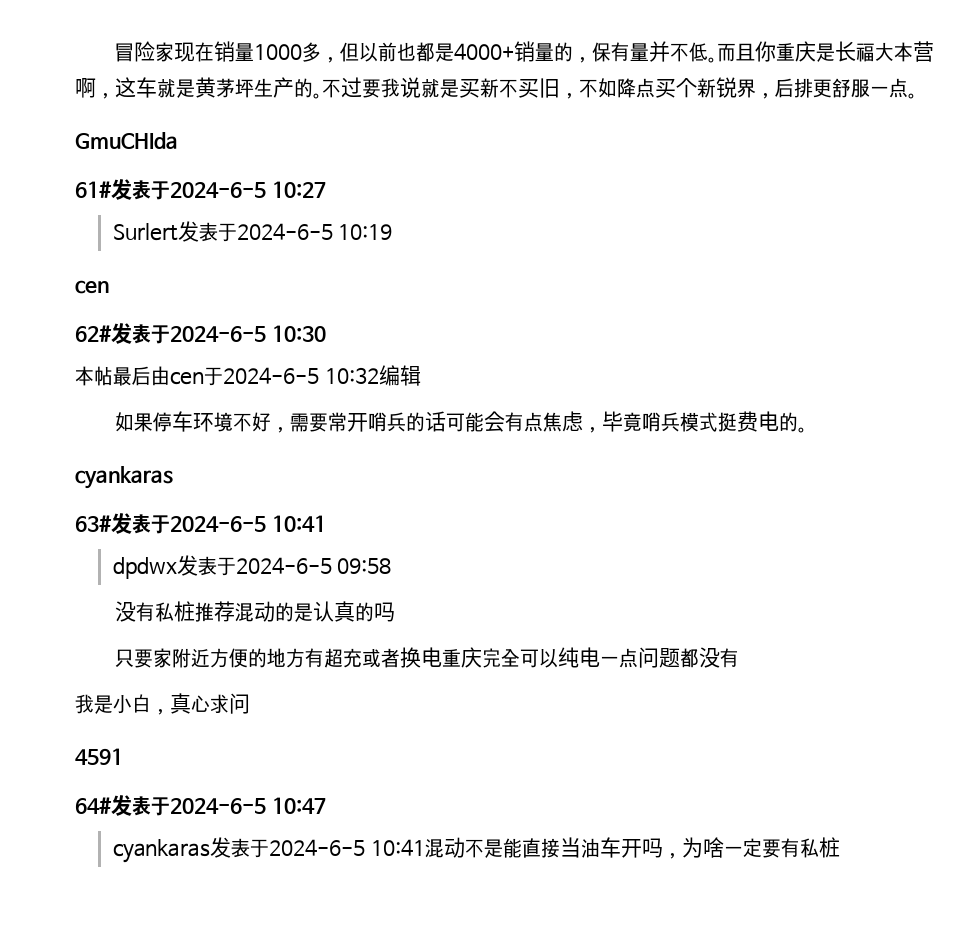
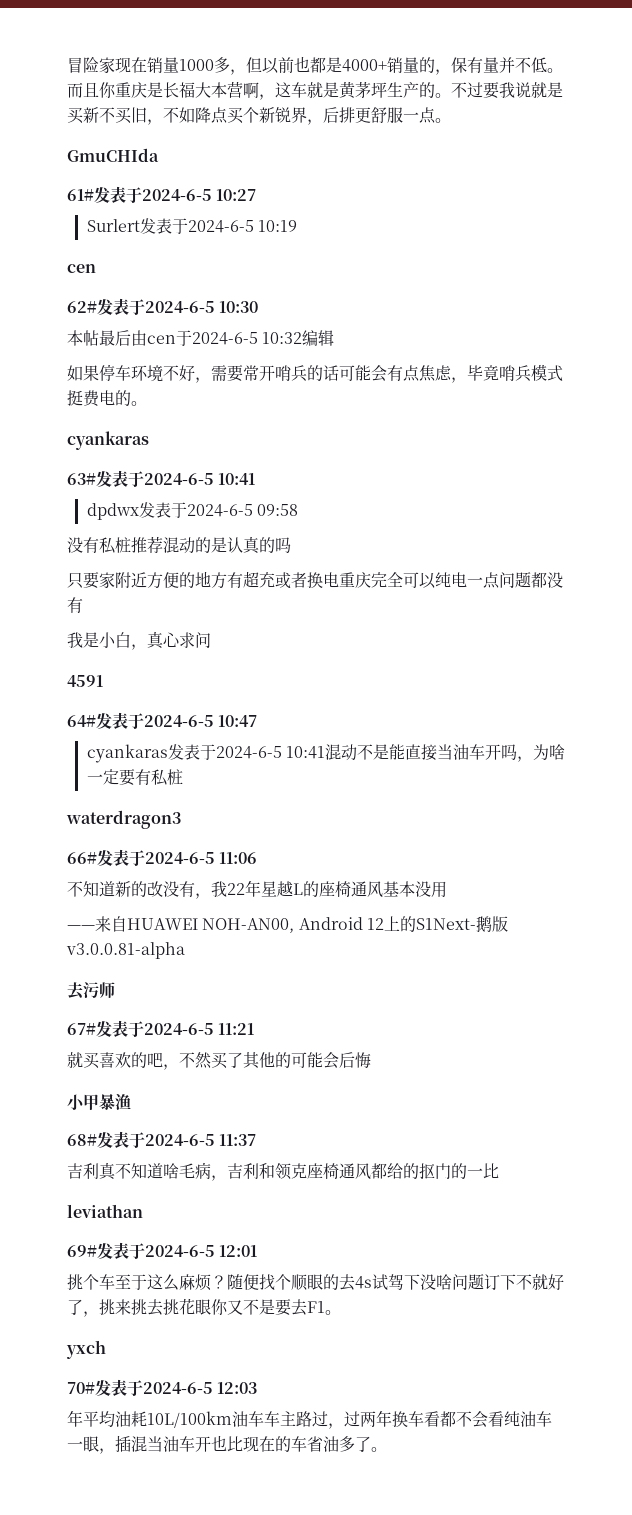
(841, 847) none -> [66,810,181,829] [67,849,258,866] [67,880,447,899] [67,916,508,933] [66,942,185,959] [67,982,115,1000] [67,1020,255,1037] [67,1052,371,1070] [67,1093,131,1111] [67,1131,257,1148] [67,1162,499,1181] [67,1204,143,1218] [67,1242,258,1259] [67,1274,564,1291] [67,1298,341,1317] [66,1340,106,1359] [67,1379,258,1396] [67,1410,552,1429] [67,1435,387,1454] // waterdragon3 // 66#发表于2024-6-5 11:06 // 不知道新的改没有，我22年星越L的座椅通风基本没用 // ——来自HUAWEI NOH-AN00, Android 12上的S1Next-鹅版v3.0.0.81-alpha // 去污师 // 67#发表于2024-6-5 11:21 // 就买喜欢的吧，不然买了其他的可能会后悔 // 小甲暴渔 // 68#发表于2024-6-5 11:37 // 吉利真不知道啥毛病，吉利和领克座椅通风都给的抠门的一比 // leviathan // 69#发表于2024-6-5 12:01 // 挑个车至于这么麻烦？随便找个顺眼的去4s试驾下没啥问题订下不就好了，挑来挑去挑花眼你又不是要去F1。 // yxch // 70#发表于2024-6-5 12:03 // 年平均油耗10L/100km油车车主路过，过两年换车看都不会看纯油车一眼，插混当油车开也比现在的车省油多了。

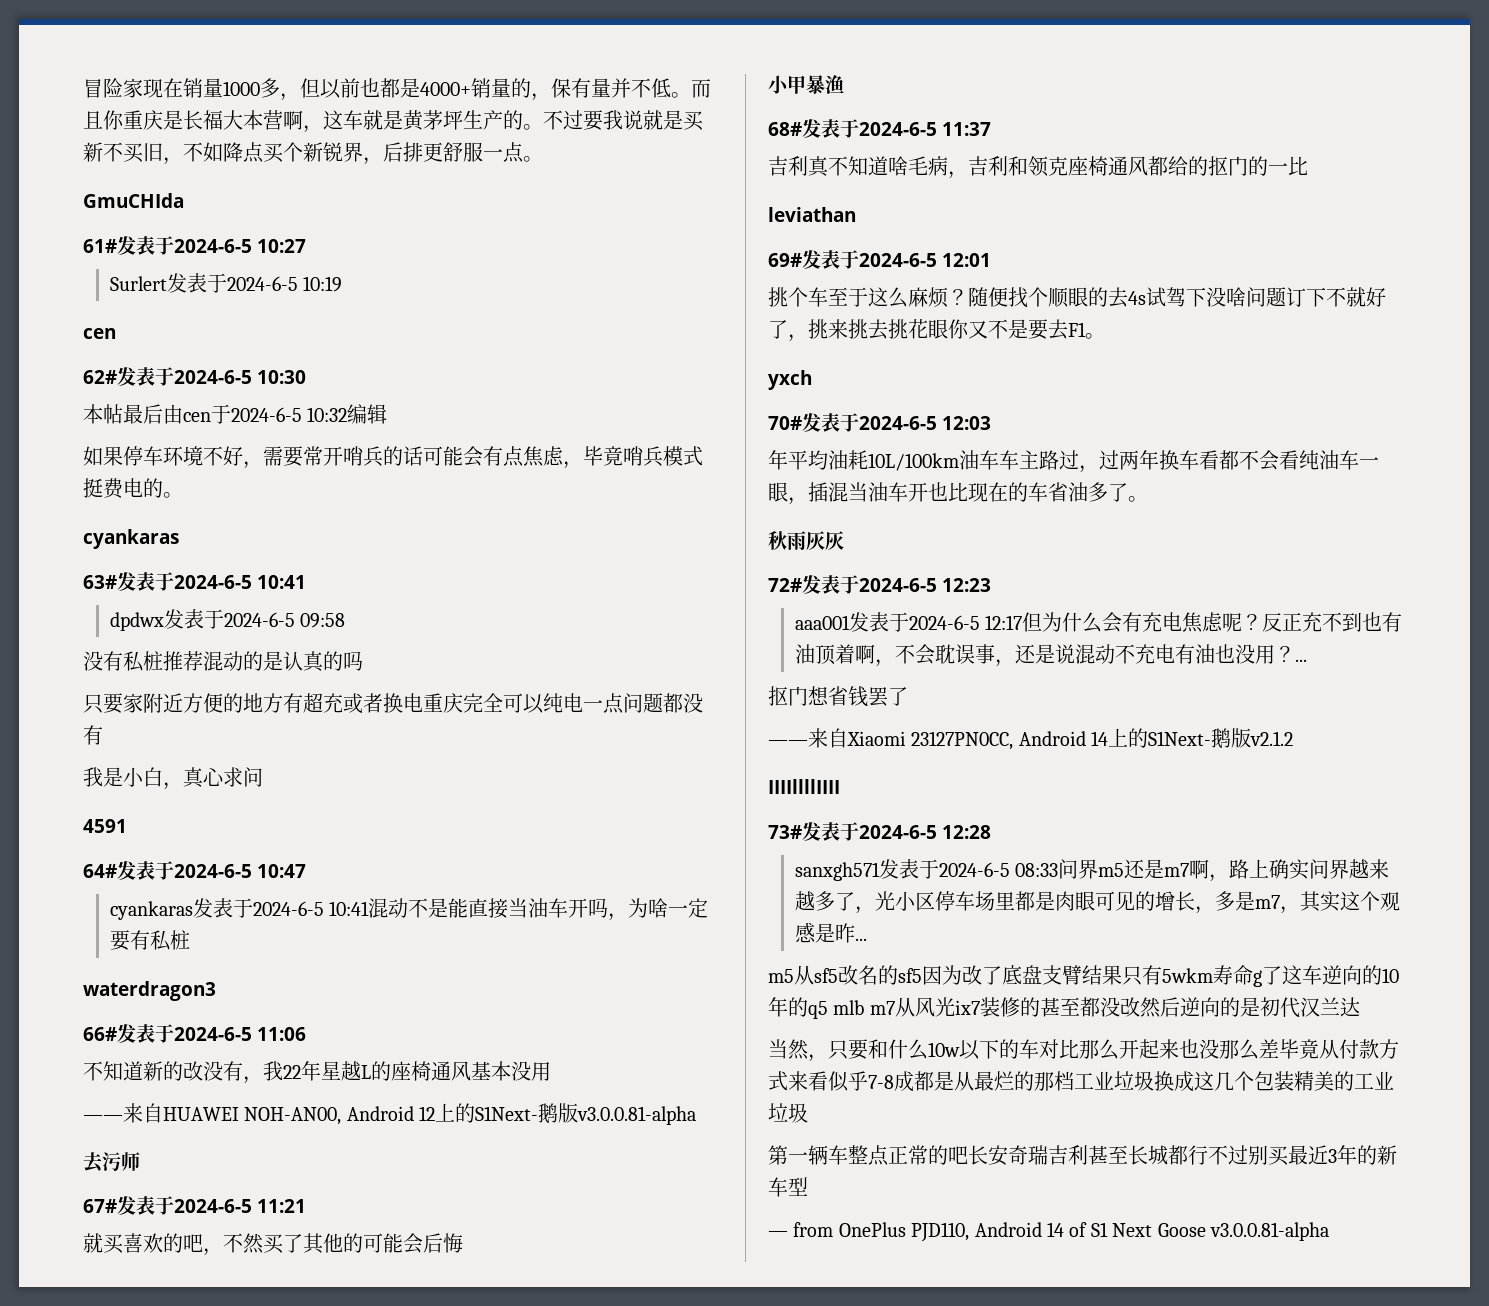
(387, 1449) none -> [768,531,844,550] [768,575,992,594] [794,612,1402,633] [794,644,1307,667] [768,686,908,707] [768,728,1294,750] [768,779,840,794] [768,822,992,841] [794,859,1389,882] [794,891,1400,914] [794,922,867,943] [768,965,1399,987] [768,997,1360,1019] [768,1039,1399,1062] [768,1071,1394,1092] [768,1103,808,1123] [768,1145,1397,1166] [768,1177,808,1197] [768,1222,1329,1242] // 秋雨灰灰 // 72#发表于2024-6-5 12:23 // aaa001发表于2024-6-5 12:17但为什么会有充电焦虑呢？反正充不到也有油顶着啊，不会耽误事，还是说混动不充电有油也没用？... // 抠门想省钱罢了 // ——来自Xiaomi 23127PN0CC, Android 14上的S1Next-鹅版v2.1.2 // IIIIllllIIII // 73#发表于2024-6-5 12:28 // sanxgh571发表于2024-6-5 08:33问界m5还是m7啊，路上确实问界越来越多了，光小区停车场里都是肉眼可见的增长，多是m7，其实这个观感是昨... // m5从sf5改名的sf5因为改了底盘支臂结果只有5wkm寿命g了这车逆向的10年的q5 mlb m7从风光ix7装修的甚至都没改然后逆向的是初代汉兰达 // 当然，只要和什么10w以下的车对比那么开起来也没那么差毕竟从付款方式来看似乎7-8成都是从最烂的那档工业垃圾换成这几个包装精美的工业垃圾 // 第一辆车整点正常的吧长安奇瑞吉利甚至长城都行不过别买最近3年的新车型 // — from OnePlus PJD110, Android 14 of S1 Next Goose v3.0.0.81-alpha

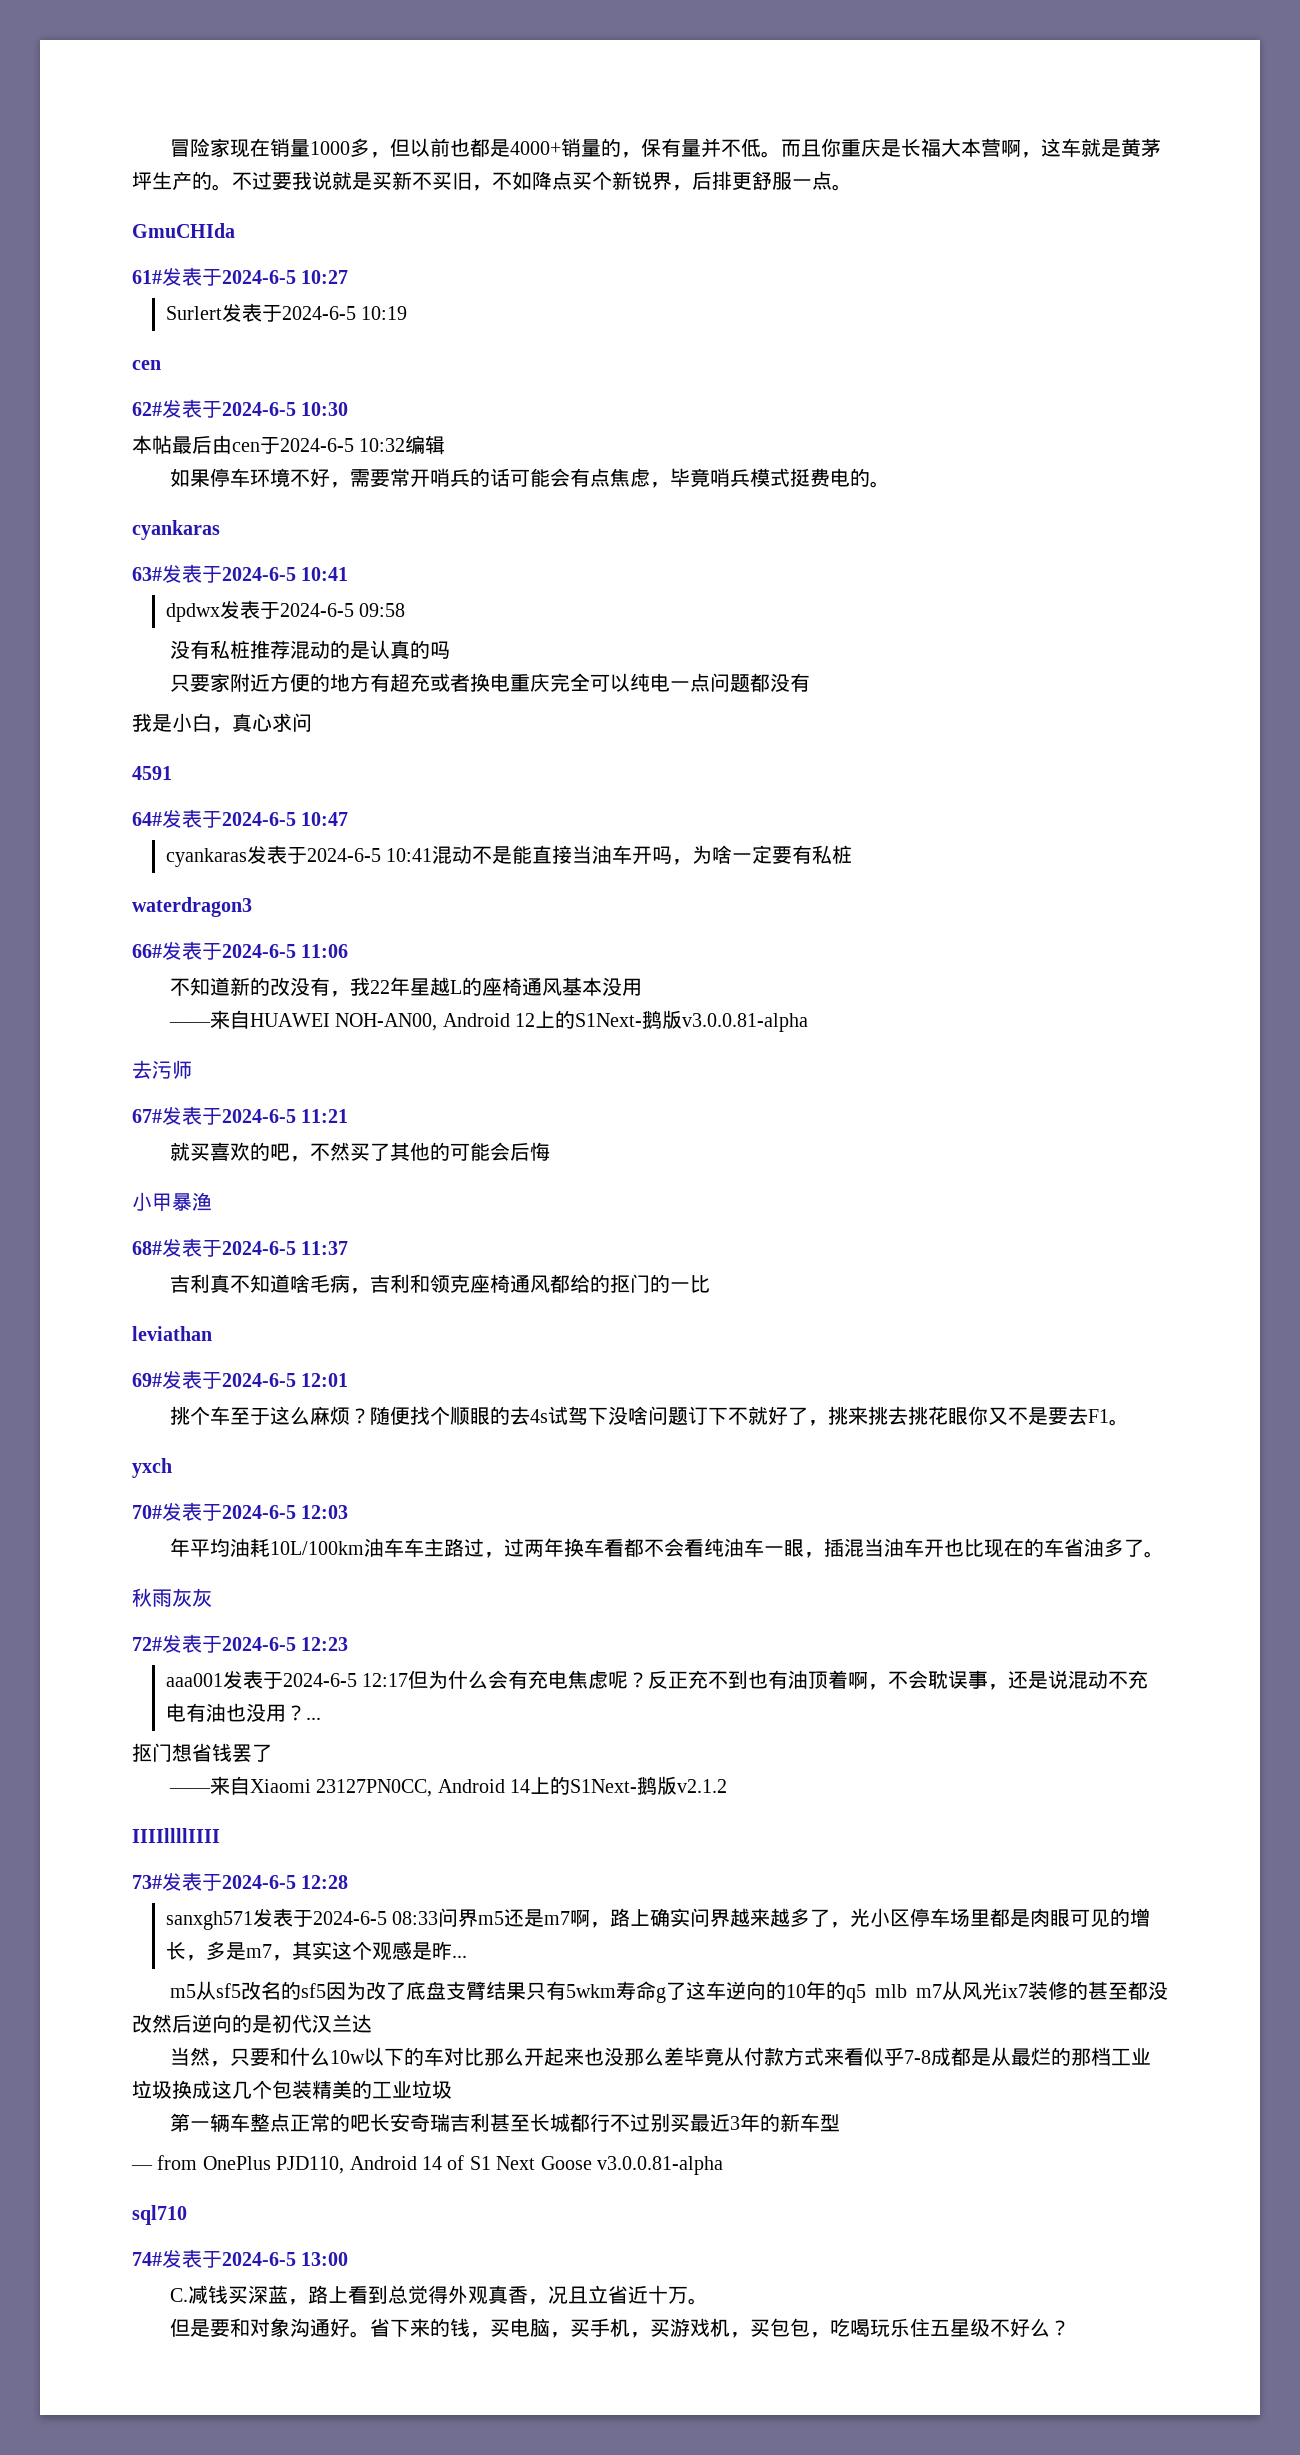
(1329, 1231) none -> [132,2205,187,2225] [132,2249,349,2268] [169,2285,708,2305] [169,2318,1070,2338] // sql710 // 74#发表于2024-6-5 13:00 // C.减钱买深蓝，路上看到总觉得外观真香，况且立省近十万。 // 但是要和对象沟通好。省下来的钱，买电脑，买手机，买游戏机，买包包，吃喝玩乐住五星级不好么？

